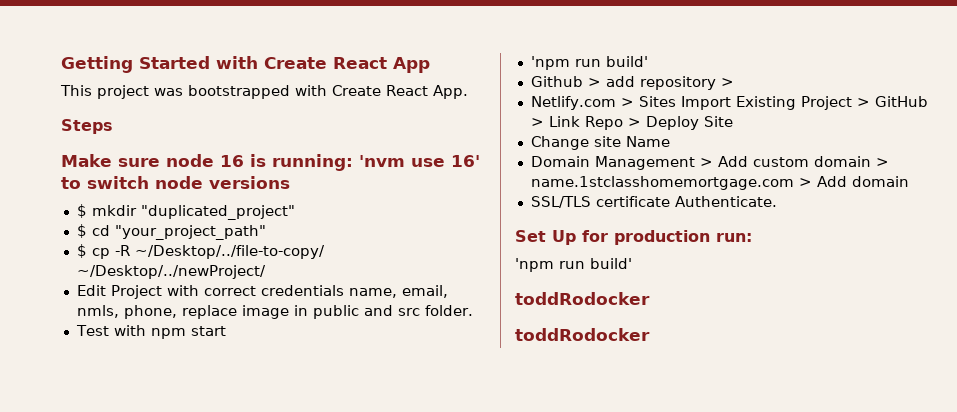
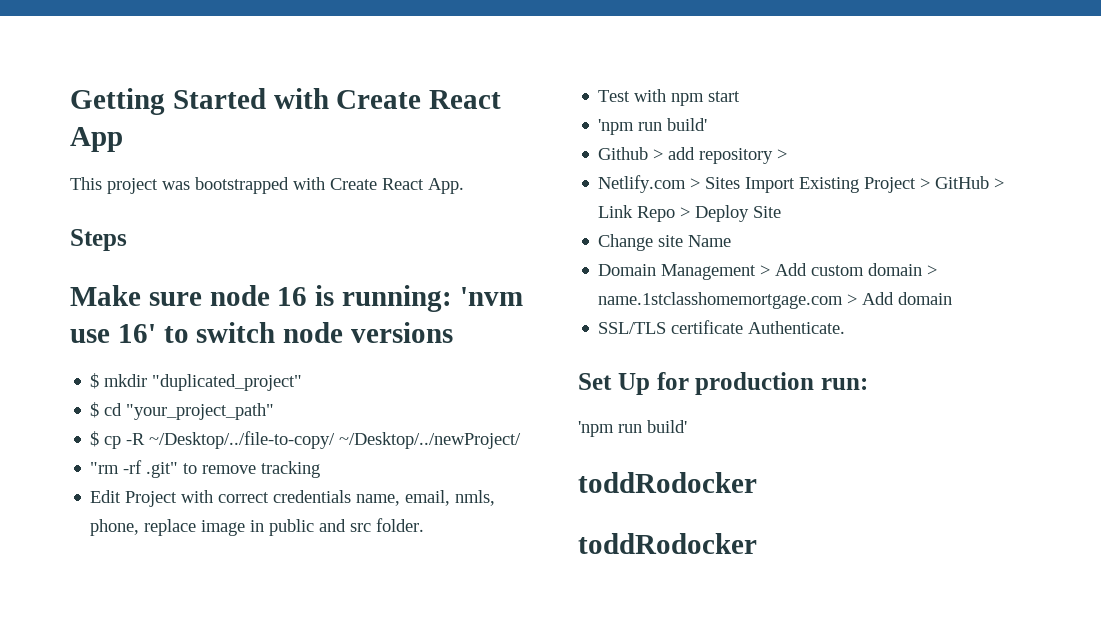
(266, 272) none -> [90,460,321,478] // "rm -rf .git" to remove tracking

